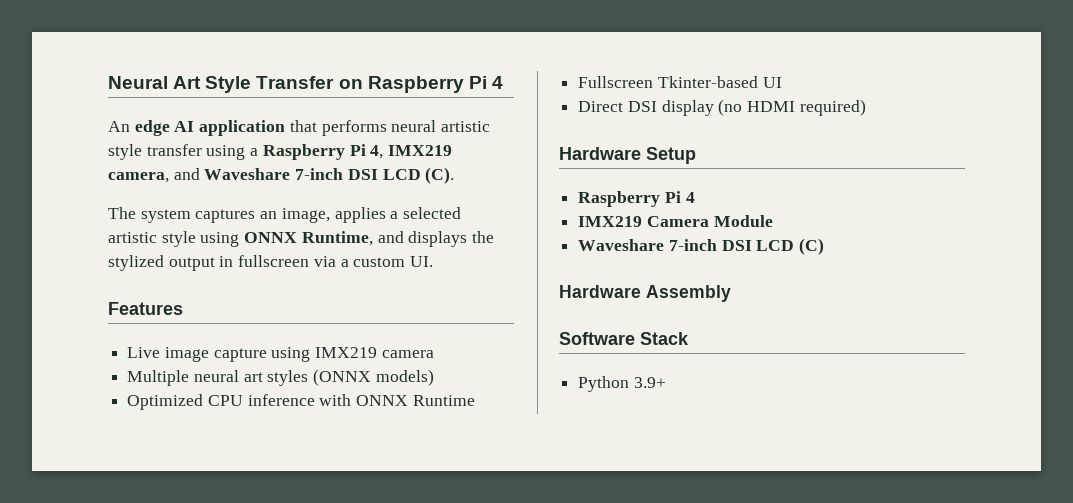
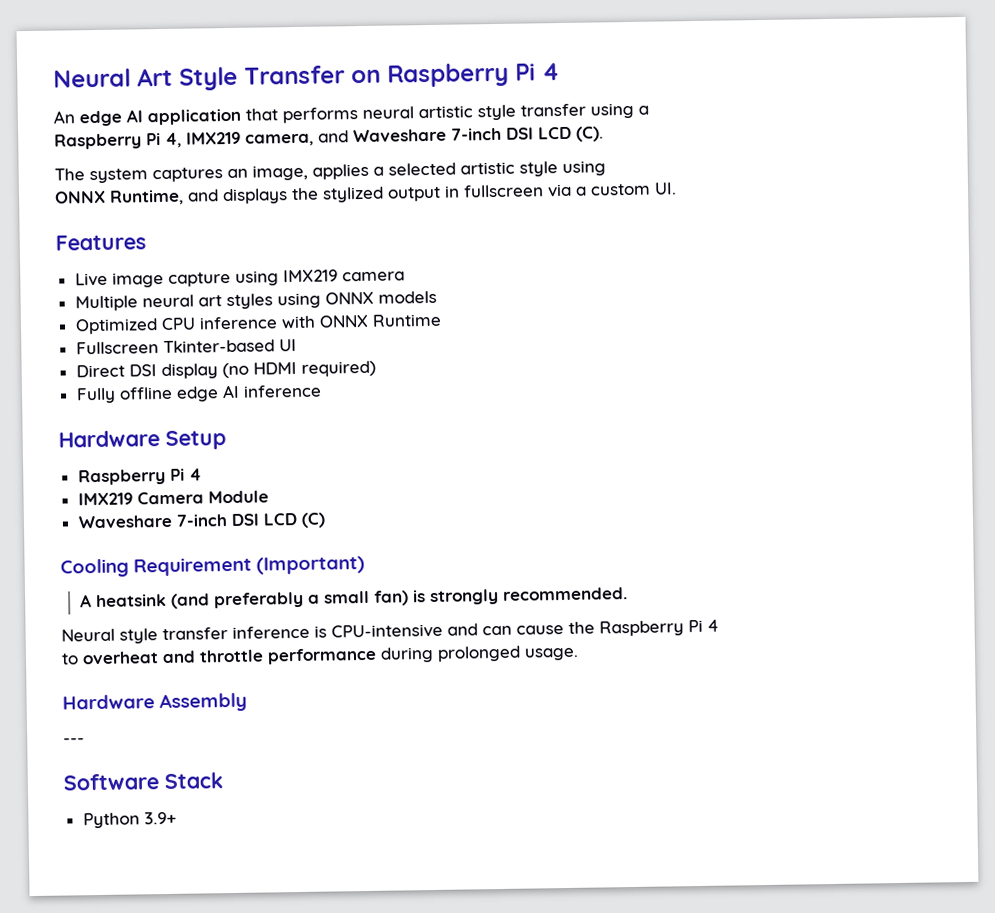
(259, 152) none -> (649, 110) //
(240, 239) none -> (606, 168) //
[313,369,434,386] (ONNX models) -> [276,290,437,309] using ONNX models
(866, 107) none -> [75,384,322,404] // Fully offline edge AI inference
(825, 246) none -> [60,555,366,578] [79,587,628,609] [61,619,719,644] [61,645,579,665] // Cooling Requirement (Important) // A heatsink (and preferably a small fan) is strongly recommended. // Neural style transfer inference is CPU-intensive and can cause the Raspberry Pi 4 // to overheat and throttle performance during prolonged usage.
(731, 293) none -> [63,737,85,744] // ---

